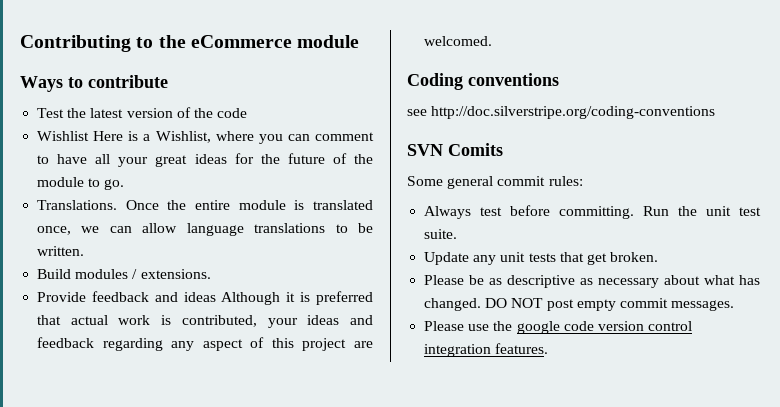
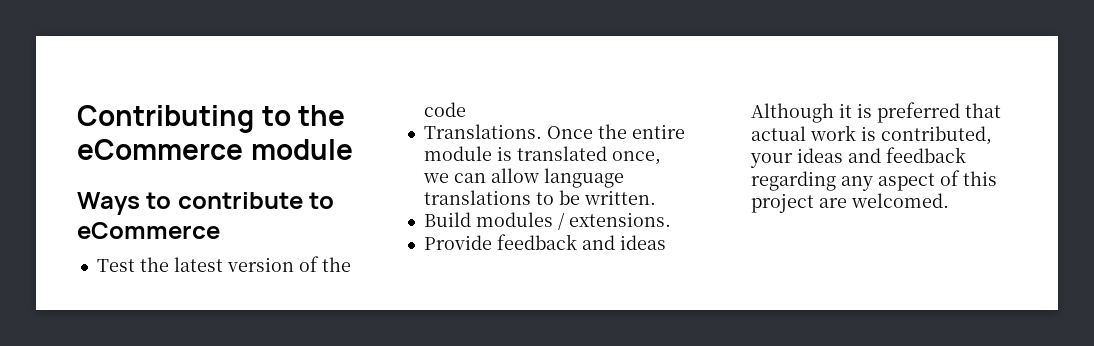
(168, 81) none -> [309,192,335,209] [77,222,220,239] to eCommerce
[37,131,374,144] [37,153,373,167] [37,177,125,190] // Wishlist Here is a Wishlist, where you can comment to have all your great ideas for the future of the module to go. -> (466, 109) none
[407,73,559,90] [407,106,716,119] [407,143,503,156] [407,176,583,189] [424,205,761,219] [424,229,458,239] [424,252,659,265] [424,275,760,288] [424,298,735,311] [424,321,693,334] [424,343,549,357] // Coding conventions // see http://doc.silverstripe.org/coding-conventions // SVN Comits // Some general commit rules: // Always test before committing. Run the unit test suite. // Update any unit tests that get broken. // Please be as descriptive as necessary about what has changed. DO NOT post empty commit messages. // Please use the google code version control integration features. -> (949, 200) none

